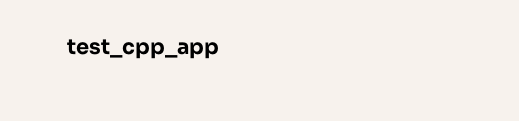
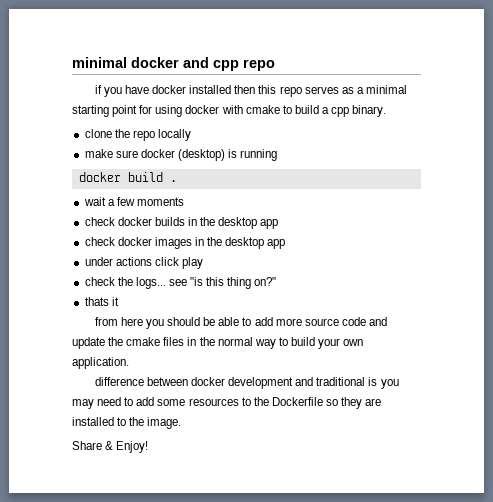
[67,39,219,59] test_cpp_app -> [72,57,275,71] [94,85,407,97] [72,105,387,117] [84,129,191,141] [84,149,278,161] [78,172,177,182] [83,197,184,206] [84,217,279,229] [84,237,286,249] [84,257,203,269] [84,277,277,289] [84,297,119,306] [94,317,387,329] [72,337,364,349] [72,357,129,369] [94,377,399,389] [72,397,382,409] [72,417,182,429] [72,441,149,453] minimal docker and cpp repo // if you have docker installed then this repo serves as a minimal starting point for using docker with cmake to build a cpp binary. // clone the repo locally // make sure docker (desktop) is running // docker build . // wait a few moments // check docker builds in the desktop app // check docker images in the desktop app // under actions click play // check the logs... see "is this thing on?" // thats it // from here you should be able to add more source code and update the cmake files in the normal way to build your own application. // difference between docker development and traditional is you may need to add some resources to the Dockerfile so they are installed to the image. // Share & Enjoy!

